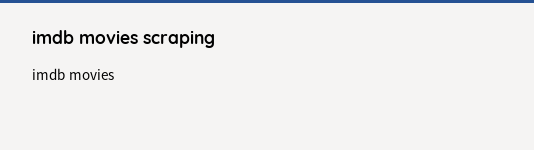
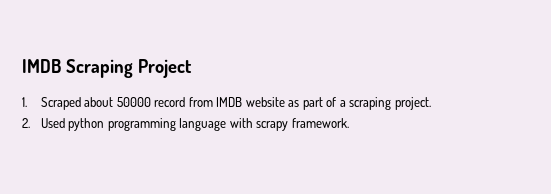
[32,30,215,48] [32,68,114,80] imdb movies scraping // imdb movies -> [22,59,192,78] [22,97,431,110] [22,118,349,131] IMDB Scraping Project // 1. Scraped about 50000 record from IMDB website as part of a scraping project. // 2. Used python programming language with scrapy framework.

